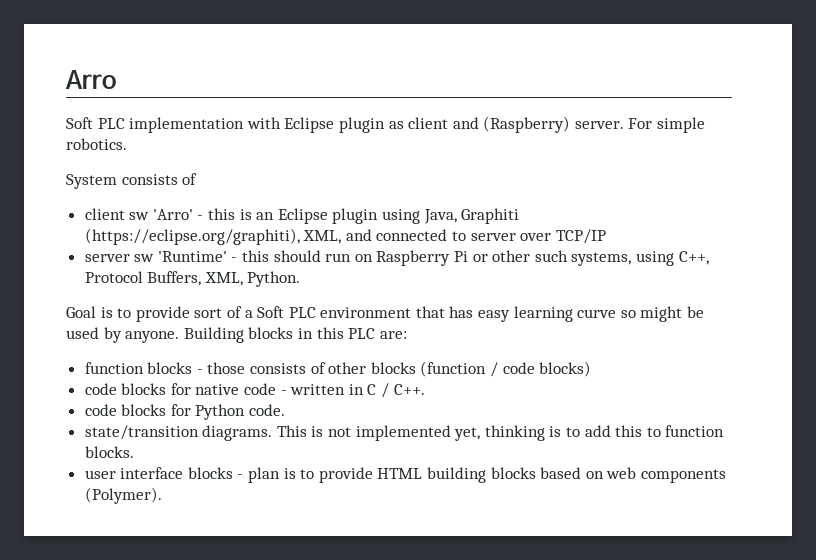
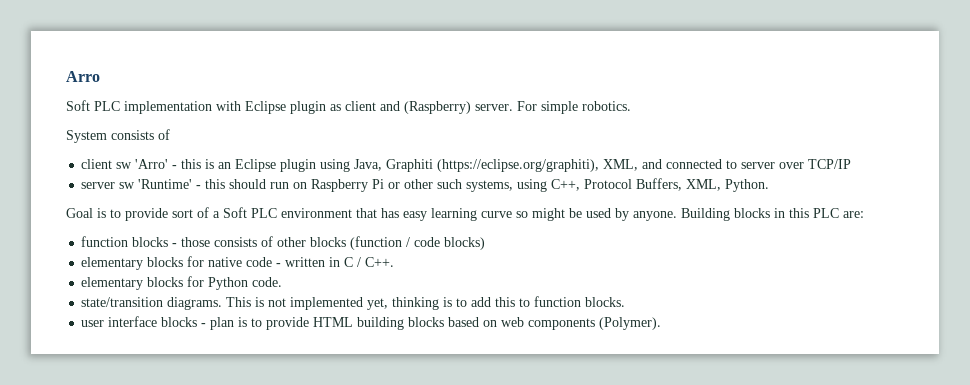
[84,383,117,395] code -> [81,257,144,270] elementary
[84,404,117,416] code -> [81,277,144,290] elementary

